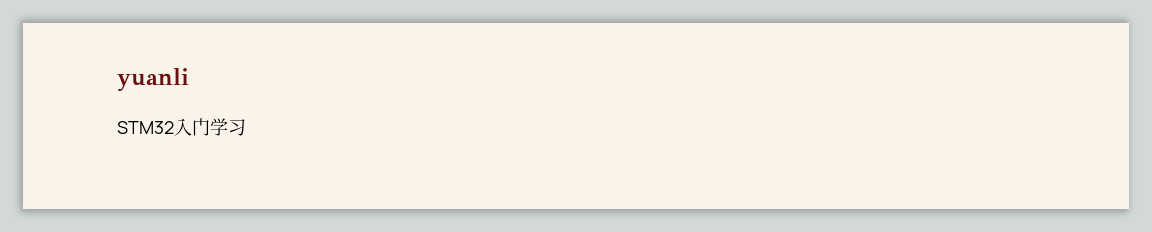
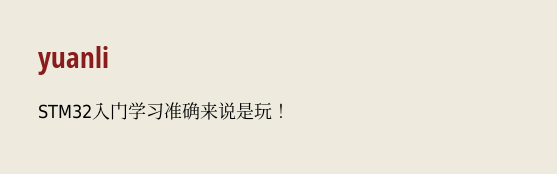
(246, 127) none -> [164,102,290,120] 准确来说是玩！

